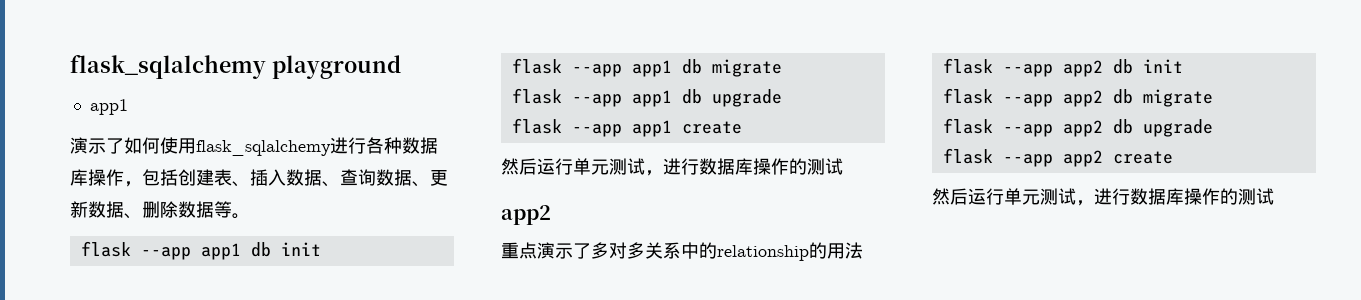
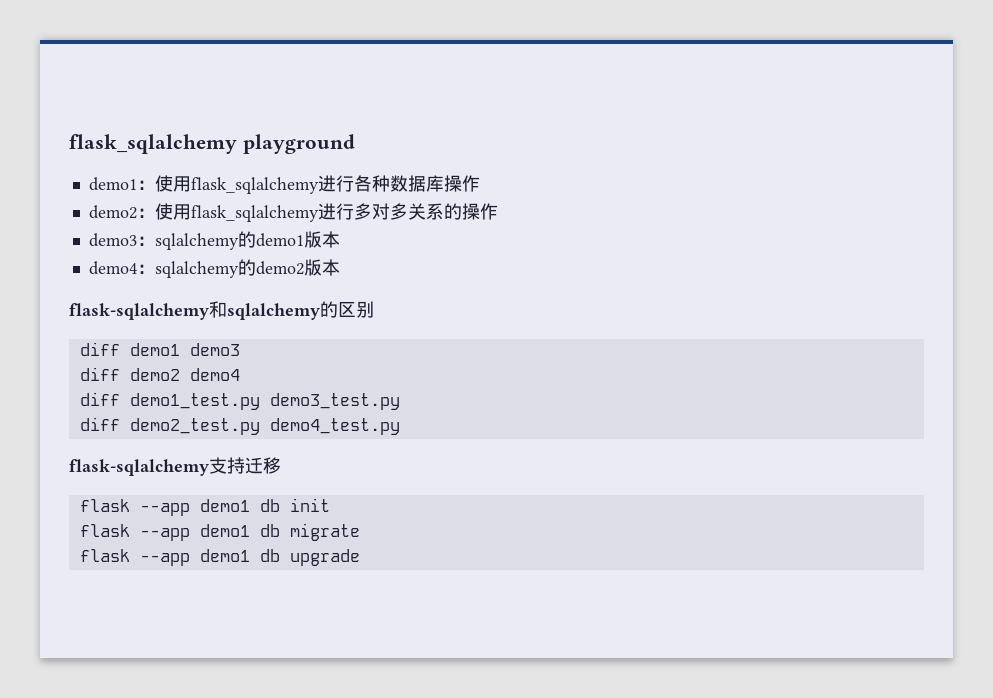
[89,99,128,115] [70,137,160,154] app1 // 演示了如何 -> [88,177,155,191] demo1：
[124,169,448,187] [70,201,250,219] [80,241,321,260] [511,58,782,77] [511,88,782,107] [511,118,742,137] [501,158,843,176] [501,205,551,225] [501,242,863,261] [942,58,1183,77] [942,88,1213,107] [942,118,1213,137] [942,148,1173,167] [932,188,1274,206] ，包括创建表、插入数据、查询数据、更新数据、删除数据等。 // flask --app app1 db init // flask --app app1 db migrate // flask --app app1 db upgrade // flask --app app1 create // 然后运行单元测试，进行数据库操作的测试 // app2 // 重点演示了多对多关系中的relationship的用法 // flask --app app2 db init // flask --app app2 db migrate // flask --app app2 db upgrade // flask --app app2 create // 然后运行单元测试，进行数据库操作的测试 -> [88,203,498,222] [88,231,340,250] [88,259,340,278] [69,301,374,320] [79,342,240,356] [79,367,240,381] [79,392,400,410] [79,417,400,435] [69,457,281,476] [79,498,330,516] [79,523,360,541] [79,549,360,566] // demo2：使用flask_sqlalchemy进行多对多关系的操作 // demo3：sqlalchemy的demo1版本 // demo4：sqlalchemy的demo2版本 // flask-sqlalchemy和sqlalchemy的区别 // diff demo1 demo3 // diff demo2 demo4 // diff demo1_test.py demo3_test.py // diff demo2_test.py demo4_test.py // flask-sqlalchemy支持迁移 // flask --app demo1 db init // flask --app demo1 db migrate // flask --app demo1 db upgrade

